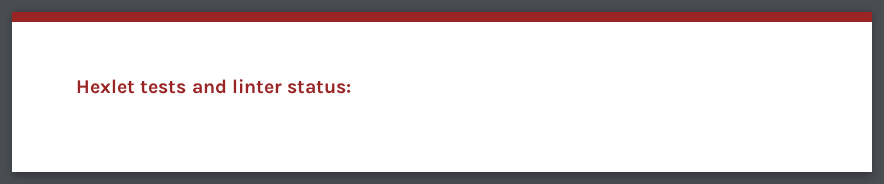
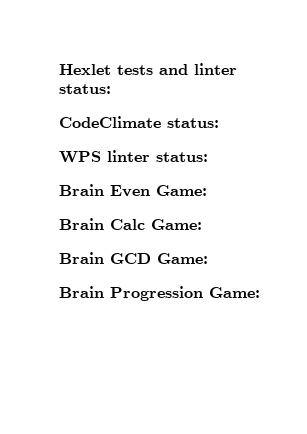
(352, 87) none -> [59,116,219,128] [59,150,208,163] [59,184,207,197] [59,218,202,230] [59,252,208,264] [59,286,260,301] // CodeClimate status: // WPS linter status: // Brain Even Game: // Brain Calc Game: // Brain GCD Game: // Brain Progression Game:

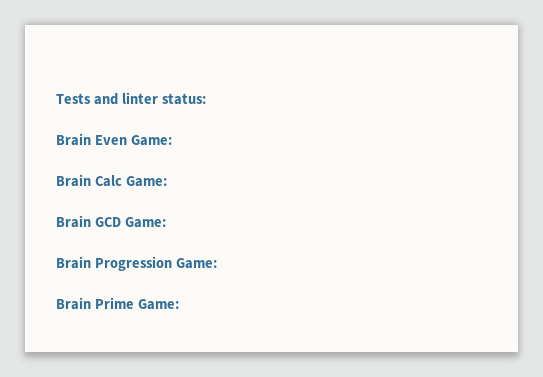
[59,64,153,75] Hexlet tests -> [56,93,91,104] Tests
[59,116,219,128] [59,150,208,163] // CodeClimate status: // WPS linter status: -> (206, 99) none
(260, 292) none -> [56,297,179,310] // Brain Prime Game:

